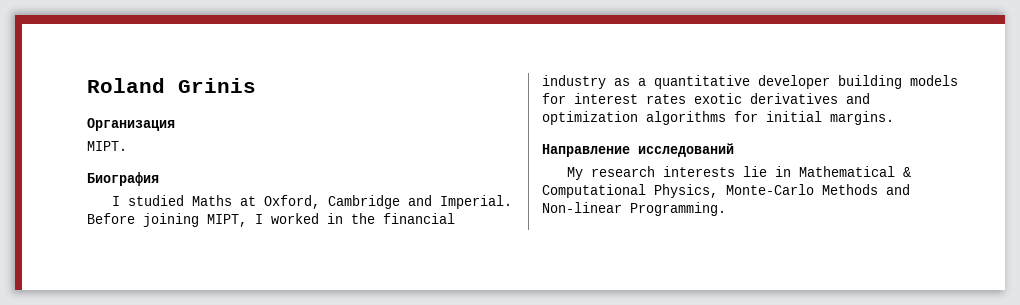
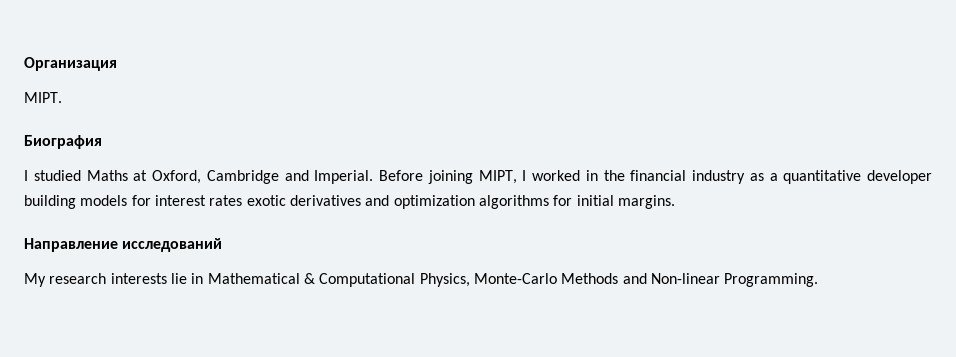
[87,78,256,93] Roland Grinis // -> (24, 64) none

